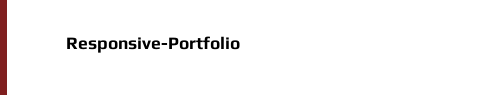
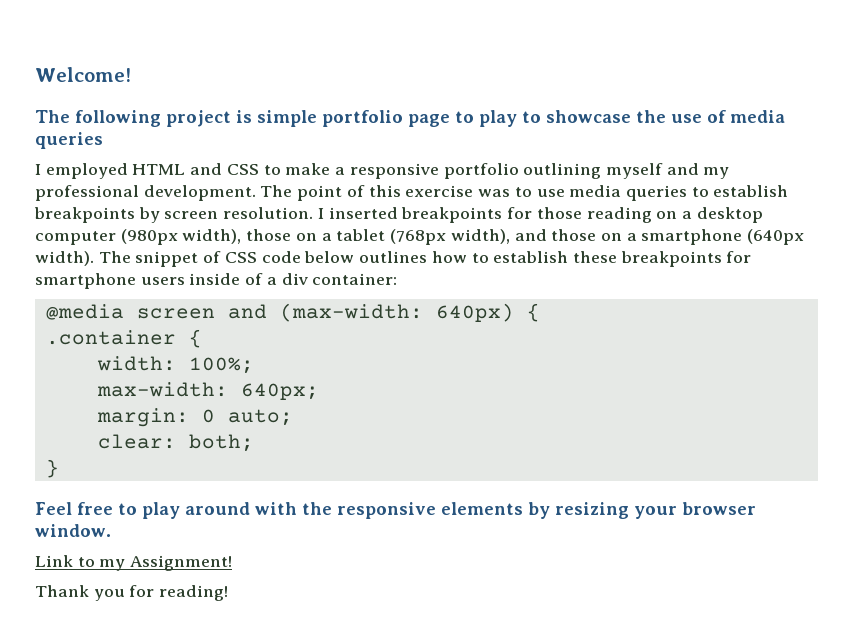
[66,36,240,53] Responsive-Portfolio -> [35,67,131,82] [35,110,785,127] [35,132,103,149] [35,163,730,179] [35,185,789,201] [34,207,763,223] [35,229,805,245] [35,251,752,267] [35,273,398,289] [45,303,540,322] [45,329,202,348] [96,356,254,374] [96,382,319,400] [96,408,293,427] [97,434,254,452] [45,459,59,478] [35,502,756,519] [35,524,111,537] [35,555,233,571] [35,585,229,601] Welcome! // The following project is simple portfolio page to play to showcase the use of media queries // I employed HTML and CSS to make a responsive portfolio outlining myself and my professional development. The point of this exercise was to use media queries to establish breakpoints by screen resolution. I inserted breakpoints for those reading on a desktop computer (980px width), those on a tablet (768px width), and those on a smartphone (640px width). The snippet of CSS code below outlines how to establish these breakpoints for smartphone users inside of a div container: // @media screen and (max-width: 640px) { // .container { // width: 100%; // max-width: 640px; // margin: 0 auto; // clear: both; // } // Feel free to play around with the responsive elements by resizing your browser window. // Link to my Assignment! // Thank you for reading!

